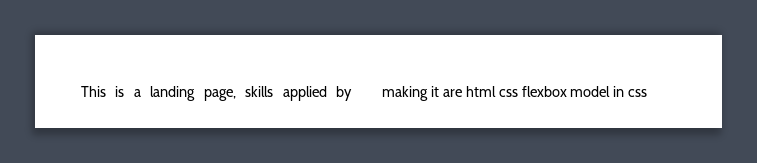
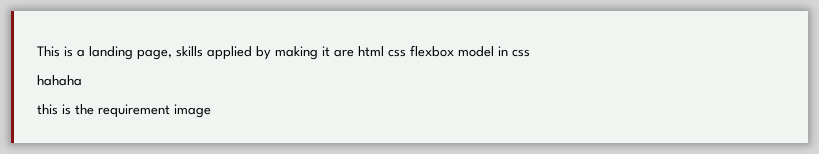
(648, 93) none -> [37,75,82,86] [37,104,211,118] // hahaha // this is the requirement image

